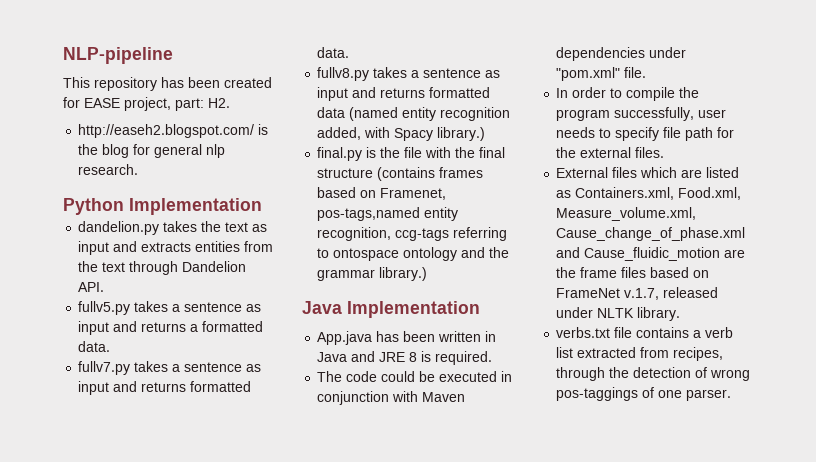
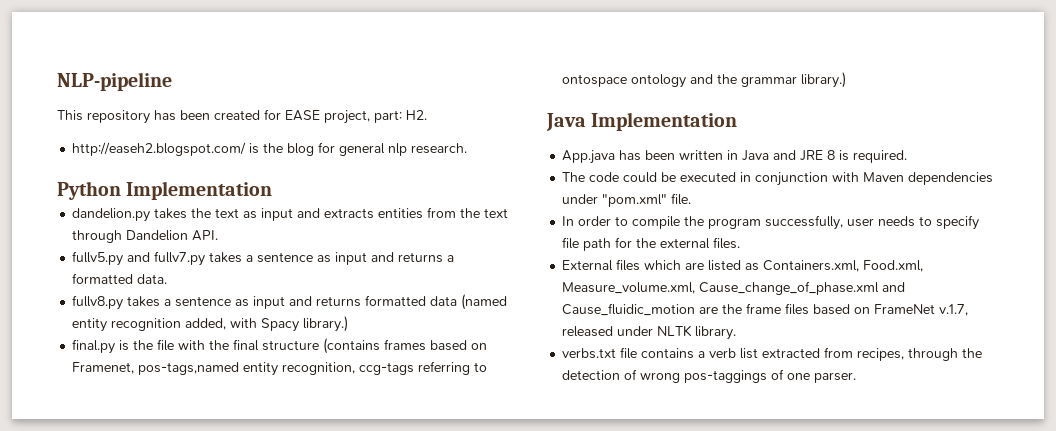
(131, 308) none -> [127,251,206,266] and fullv7.py
[78,361,262,375] [78,381,252,395] [317,47,350,58] // fullv7.py takes a sentence as input and returns formatted data. -> (168, 279) none

